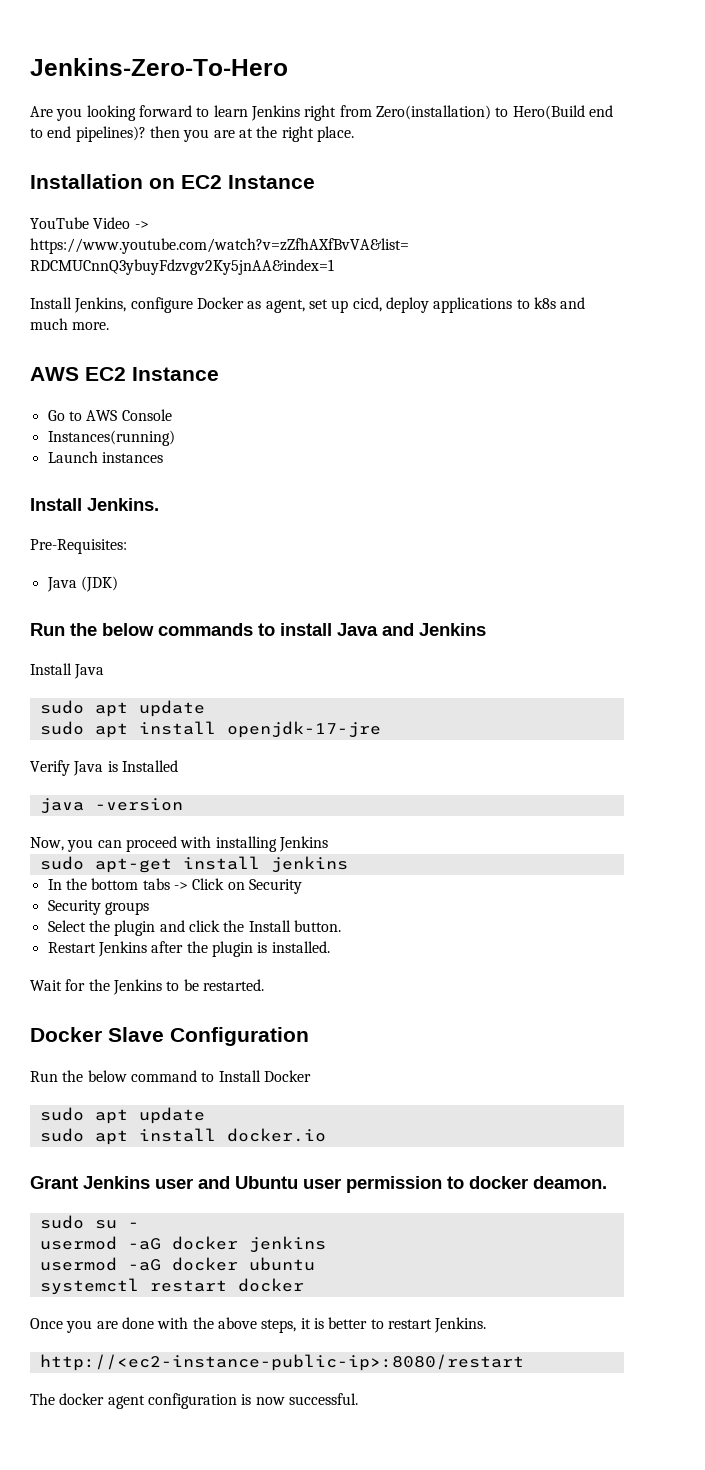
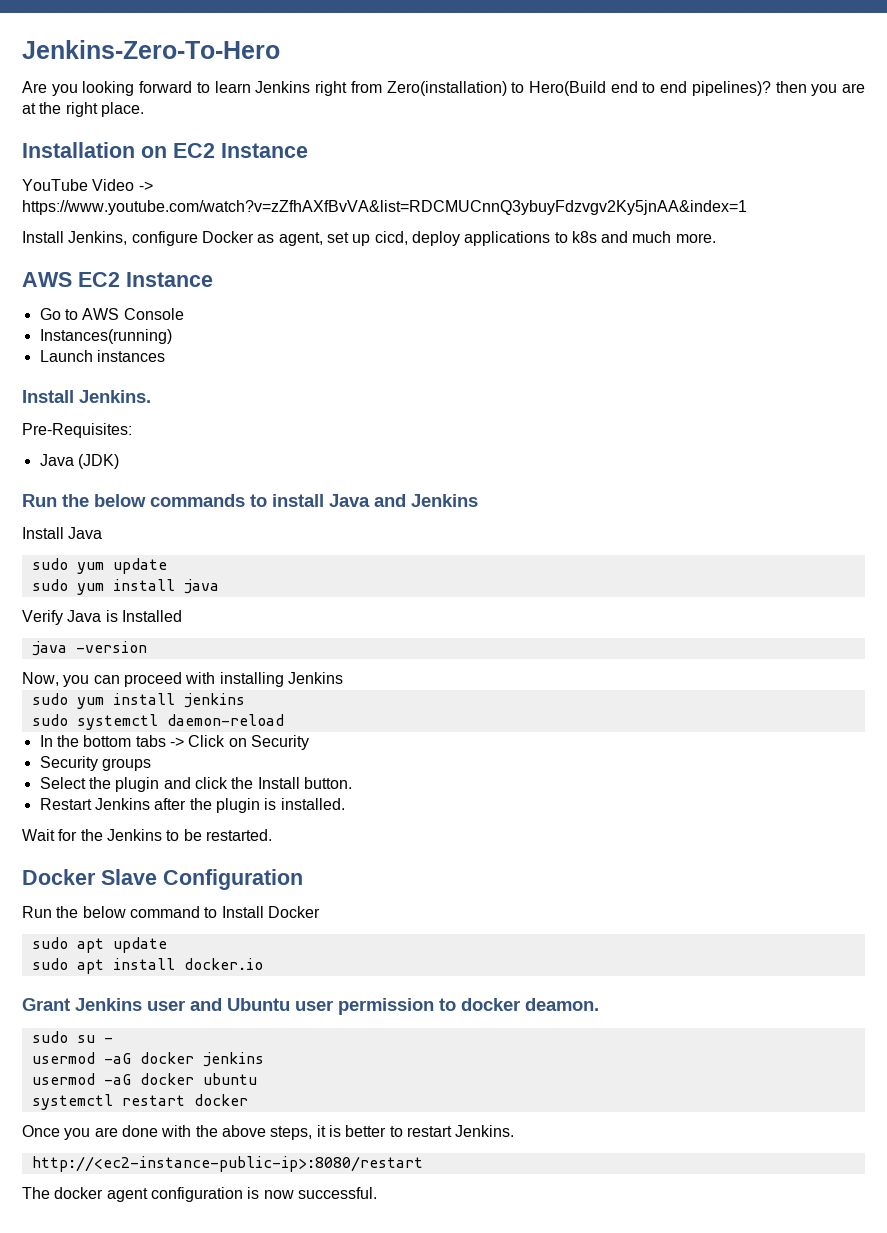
[94,700,205,717] [39,721,381,738] apt update // sudo apt install openjdk-17-jre -> [76,558,167,574] [31,579,219,595] yum update // sudo yum install java
[94,858,172,873] apt-get -> [76,697,104,709] yum
(348, 864) none -> [31,714,284,730] // sudo systemctl daemon-reload

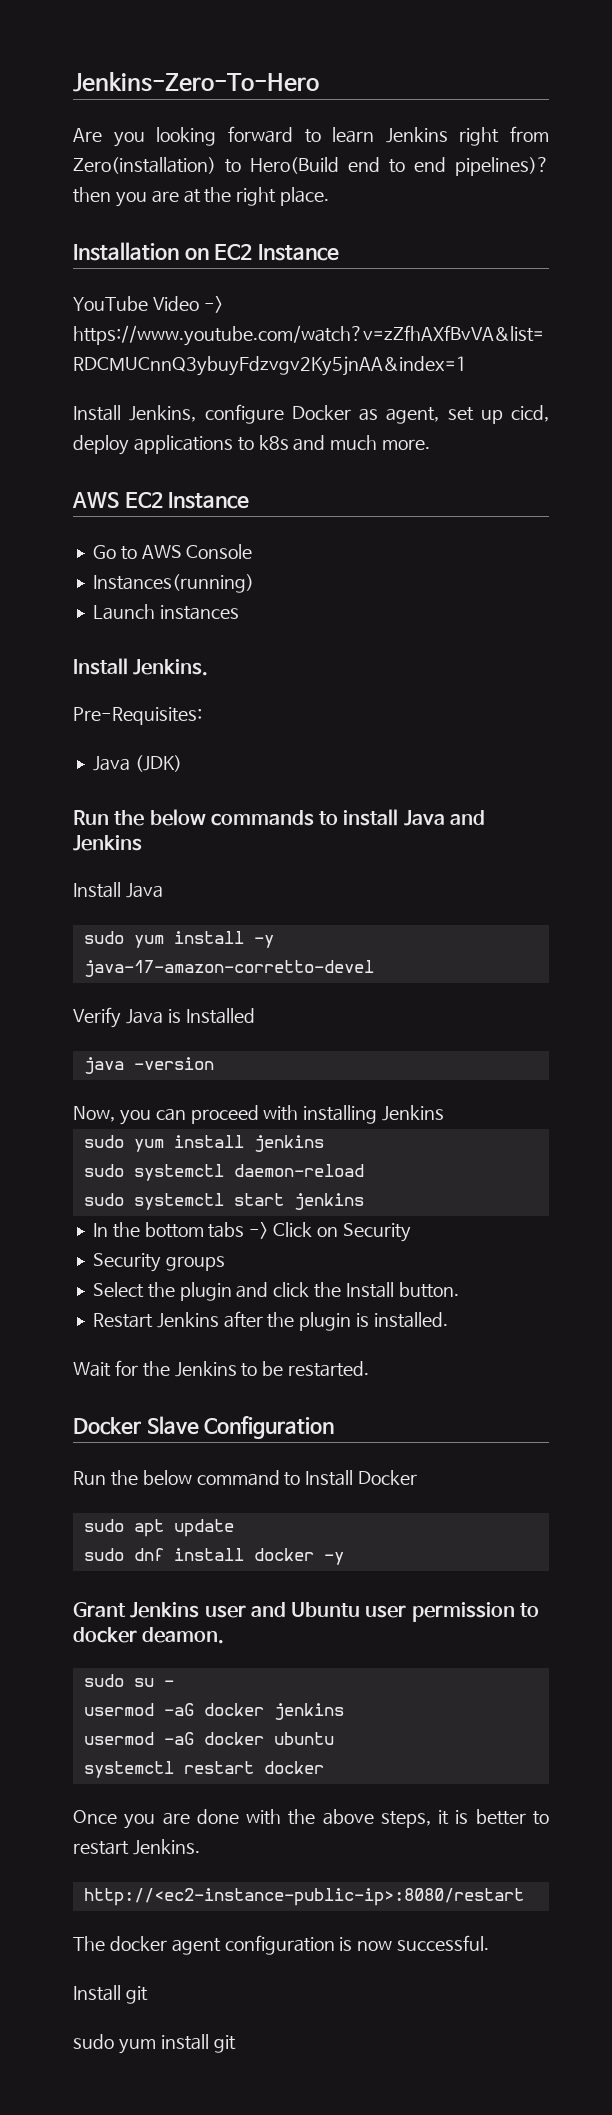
[31,558,167,574] [31,579,219,595] // sudo yum update // sudo yum install java -> [83,931,274,948] [83,960,374,977] // sudo yum install -y java-17-amazon-corretto-devel
(284, 720) none -> [83,1193,364,1210] // sudo systemctl start jenkins
[76,958,263,974] apt install docker.io -> [133,1548,344,1565] dnf install docker -y
(377, 1193) none -> [73,1985,148,2004] [73,2034,236,2054] // Install git // sudo yum install git

